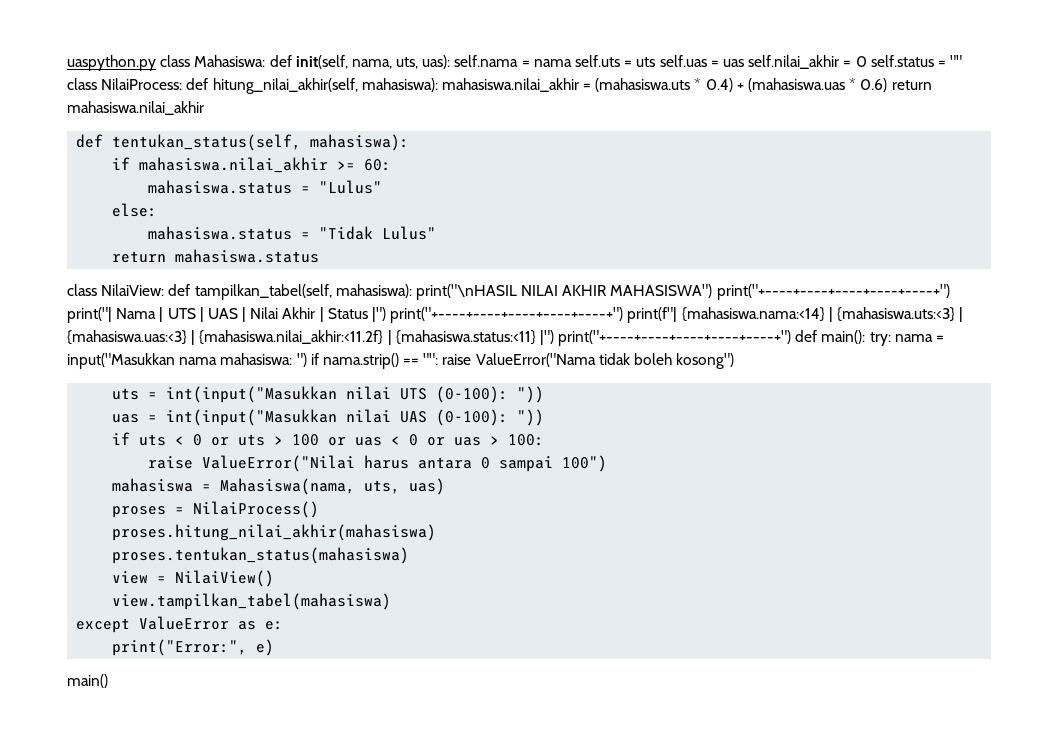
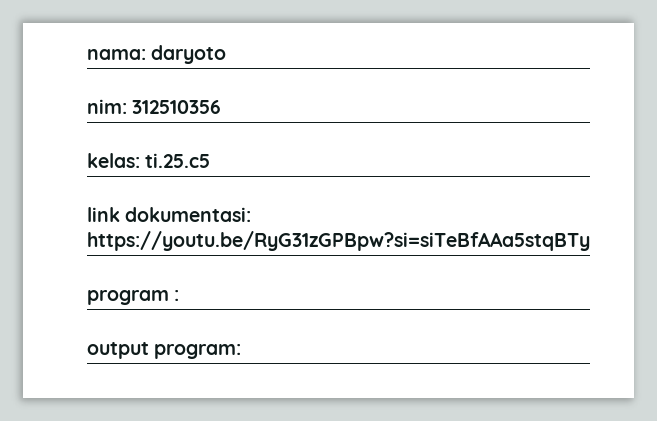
[67,55,963,71] [67,78,932,94] [67,101,204,115] [76,134,410,151] [112,157,392,173] [148,180,383,194] [112,203,158,217] [148,226,437,240] [112,249,320,263] [67,284,950,300] [67,307,964,323] [67,330,945,346] [67,353,735,369] [112,386,545,403] [112,409,545,426] [112,432,545,446] [148,455,608,472] [112,478,446,495] [112,501,320,518] [112,524,437,541] [112,547,410,564] [112,570,275,587] [112,593,392,610] [76,616,284,633] [112,639,275,656] [67,674,108,688] uaspython.py class Mahasiswa: def init(self, nama, uts, uas): self.nama = nama self.uts = uts self.uas = uas self.nilai_akhir = 0 self.status = "" class NilaiProcess: def hitung_nilai_akhir(self, mahasiswa): mahasiswa.nilai_akhir = (mahasiswa.uts * 0.4) + (mahasiswa.uas * 0.6) return mahasiswa.nilai_akhir // def tentukan_status(self, mahasiswa): // if mahasiswa.nilai_akhir >= 60: // mahasiswa.status = "Lulus" // else: // mahasiswa.status = "Tidak Lulus" // return mahasiswa.status // class NilaiView: def tampilkan_tabel(self, mahasiswa): print("\nHASIL NILAI AKHIR MAHASISWA") print("+----+----+----+----+----+") print("| Nama | UTS | UAS | Nilai Akhir | Status |") print("+----+----+----+----+----+") print(f"| {mahasiswa.nama:<14} | {mahasiswa.uts:<3} | {mahasiswa.uas:<3} | {mahasiswa.nilai_akhir:<11.2f} | {mahasiswa.status:<11} |") print("+----+----+----+----+----+") def main(): try: nama = input("Masukkan nama mahasiswa: ") if nama.strip() == "": raise ValueError("Nama tidak boleh kosong") // uts = int(input("Masukkan nilai UTS (0-100): ")) // uas = int(input("Masukkan nilai UAS (0-100): ")) // if uts < 0 or uts > 100 or uas < 0 or uas > 100: // raise ValueError("Nilai harus antara 0 sampai 100") // mahasiswa = Mahasiswa(nama, uts, uas) // proses = NilaiProcess() // proses.hitung_nilai_akhir(mahasiswa) // proses.tentukan_status(mahasiswa) // view = NilaiView() // view.tampilkan_tabel(mahasiswa) // except ValueError as e: // print("Error:", e) // main() -> [87,45,227,64] [87,99,222,114] [87,153,211,168] [87,207,252,222] [87,231,590,251] [87,290,180,305] [87,342,242,359] nama: daryoto // nim: 312510356 // kelas: ti.25.c5 // link dokumentasi: https://youtu.be/RyG31zGPBpw?si=siTeBfAAa5stqBTy // program : // output program:

